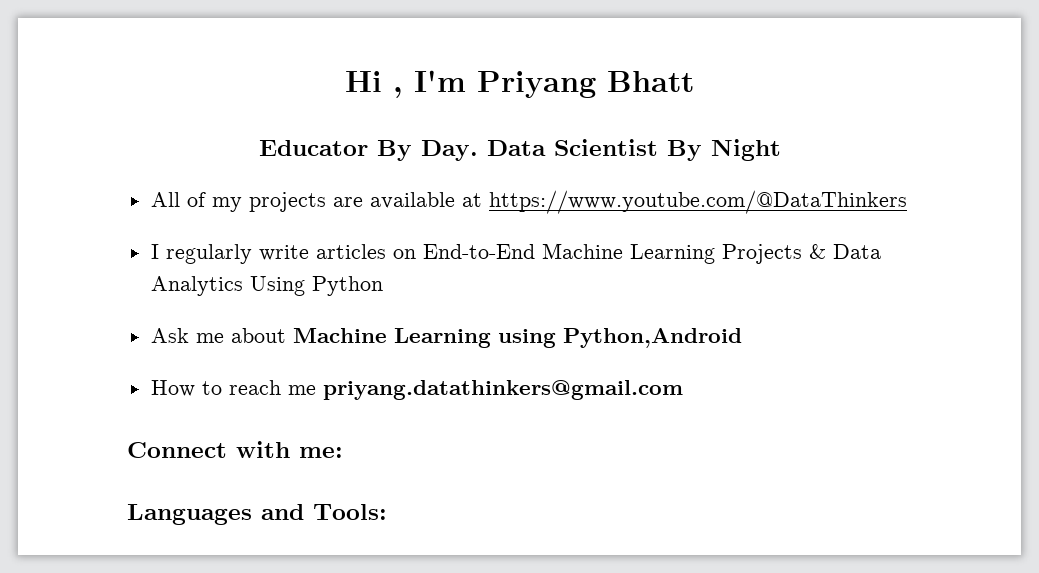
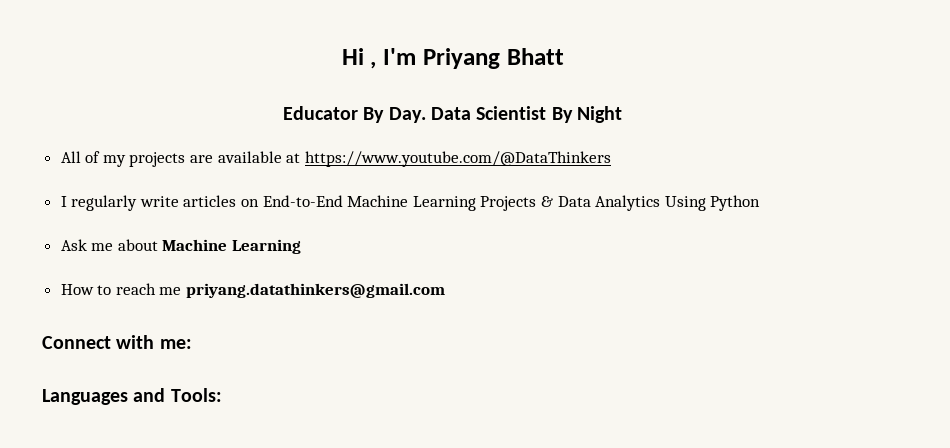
[497,328,742,348] using Python,Android -> (302, 246) none

